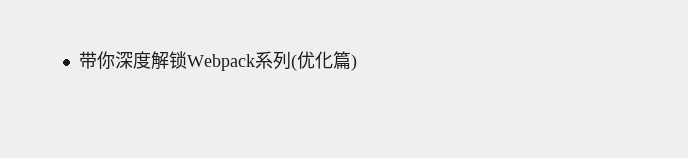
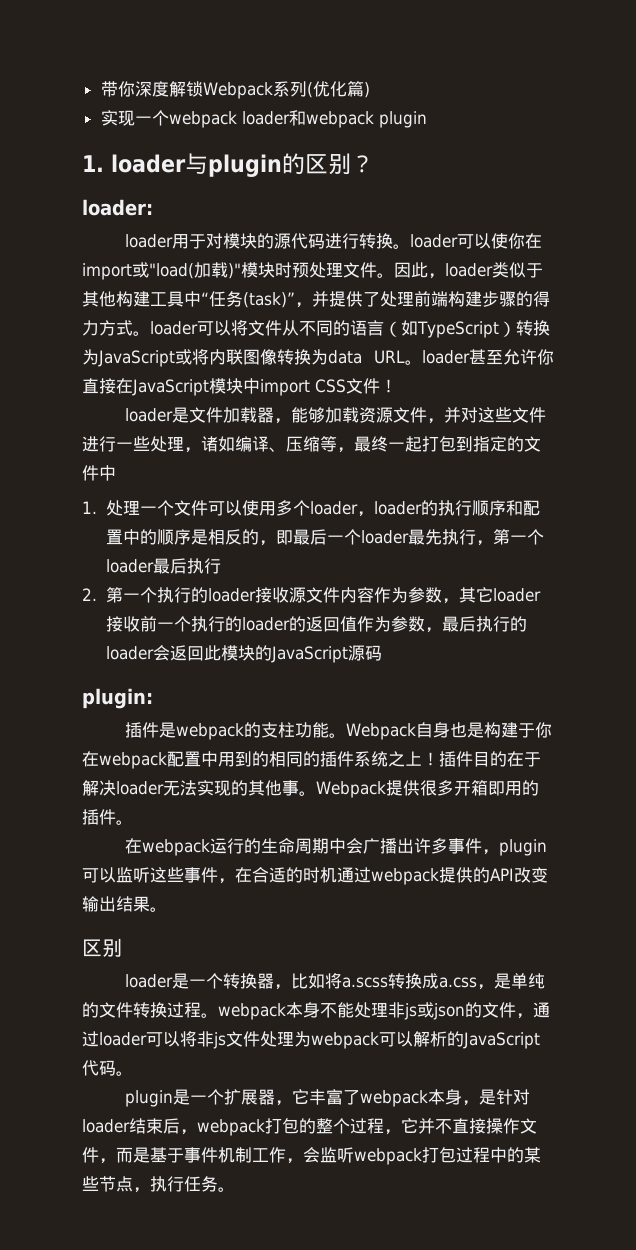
(357, 62) none -> [100,110,427,128] [82,153,374,177] [82,199,153,216] [124,233,542,249] [82,262,543,280] [82,291,550,308] [82,320,550,338] [82,349,554,367] [82,378,397,396] [124,407,546,424] [82,436,541,453] [82,465,116,481] [82,500,540,517] [105,529,544,546] [105,558,221,574] [82,587,541,604] [105,616,527,633] [105,645,382,663] [82,688,153,709] [124,722,552,740] [82,751,541,769] [82,780,539,798] [82,809,133,825] [124,838,547,856] [82,867,548,885] [82,896,167,912] [82,938,122,957] [124,973,545,990] [82,1002,550,1020] [82,1031,540,1049] [82,1060,133,1076] [124,1089,530,1107] [82,1118,537,1136] [82,1147,541,1165] [82,1176,235,1193] // 实现一个webpack loader和webpack plugin // 1. loader与plugin的区别？ // loader: // loader用于对模块的源代码进行转换。loader可以使你在import或"load(加载)"模块时预处理文件。因此，loader类似于其他构建工具中“任务(task)”，并提供了处理前端构建步骤的得力方式。loader可以将文件从不同的语言（如TypeScript）转换为JavaScript或将内联图像转换为data URL。loader甚至允许你直接在JavaScript模块中import CSS文件！ // loader是文件加载器，能够加载资源文件，并对这些文件进行一些处理，诸如编译、压缩等，最终一起打包到指定的文件中 // 1.处理一个文件可以使用多个loader，loader的执行顺序和配置中的顺序是相反的，即最后一个loader最先执行，第一个loader最后执行 // 2.第一个执行的loader接收源文件内容作为参数，其它loader接收前一个执行的loader的返回值作为参数，最后执行的loader会返回此模块的JavaScript源码 // plugin: // 插件是webpack的支柱功能。Webpack自身也是构建于你在webpack配置中用到的相同的插件系统之上！插件目的在于解决loader无法实现的其他事。Webpack提供很多开箱即用的插件。 // 在webpack运行的生命周期中会广播出许多事件，plugin可以监听这些事件，在合适的时机通过webpack提供的API改变输出结果。 // 区别 // loader是一个转换器，比如将a.scss转换成a.css，是单纯的文件转换过程。webpack本身不能处理非js或json的文件，通过loader可以将非js文件处理为webpack可以解析的JavaScript代码。 // plugin是一个扩展器，它丰富了webpack本身，是针对loader结束后，webpack打包的整个过程，它并不直接操作文件，而是基于事件机制工作，会监听webpack打包过程中的某些节点，执行任务。

